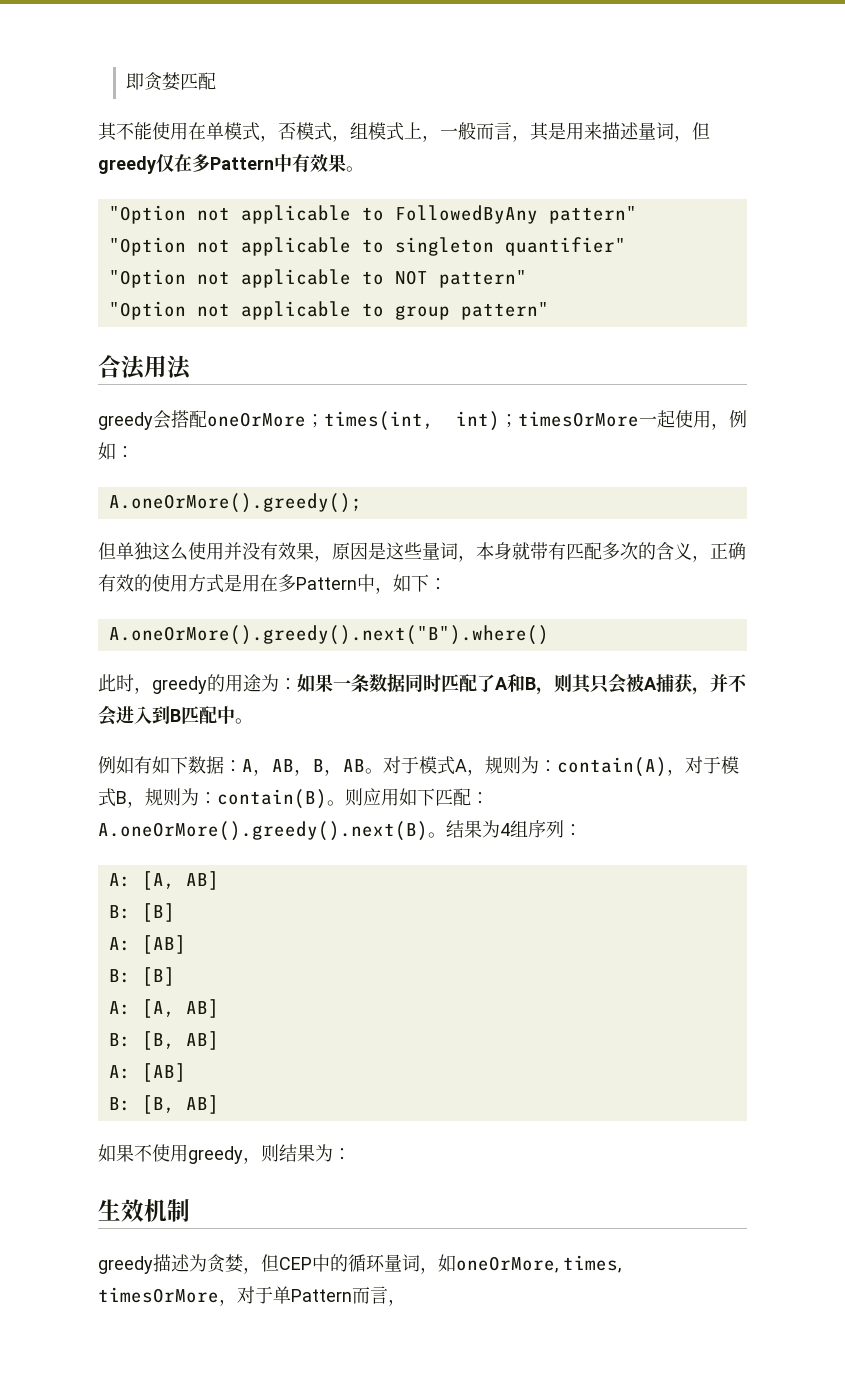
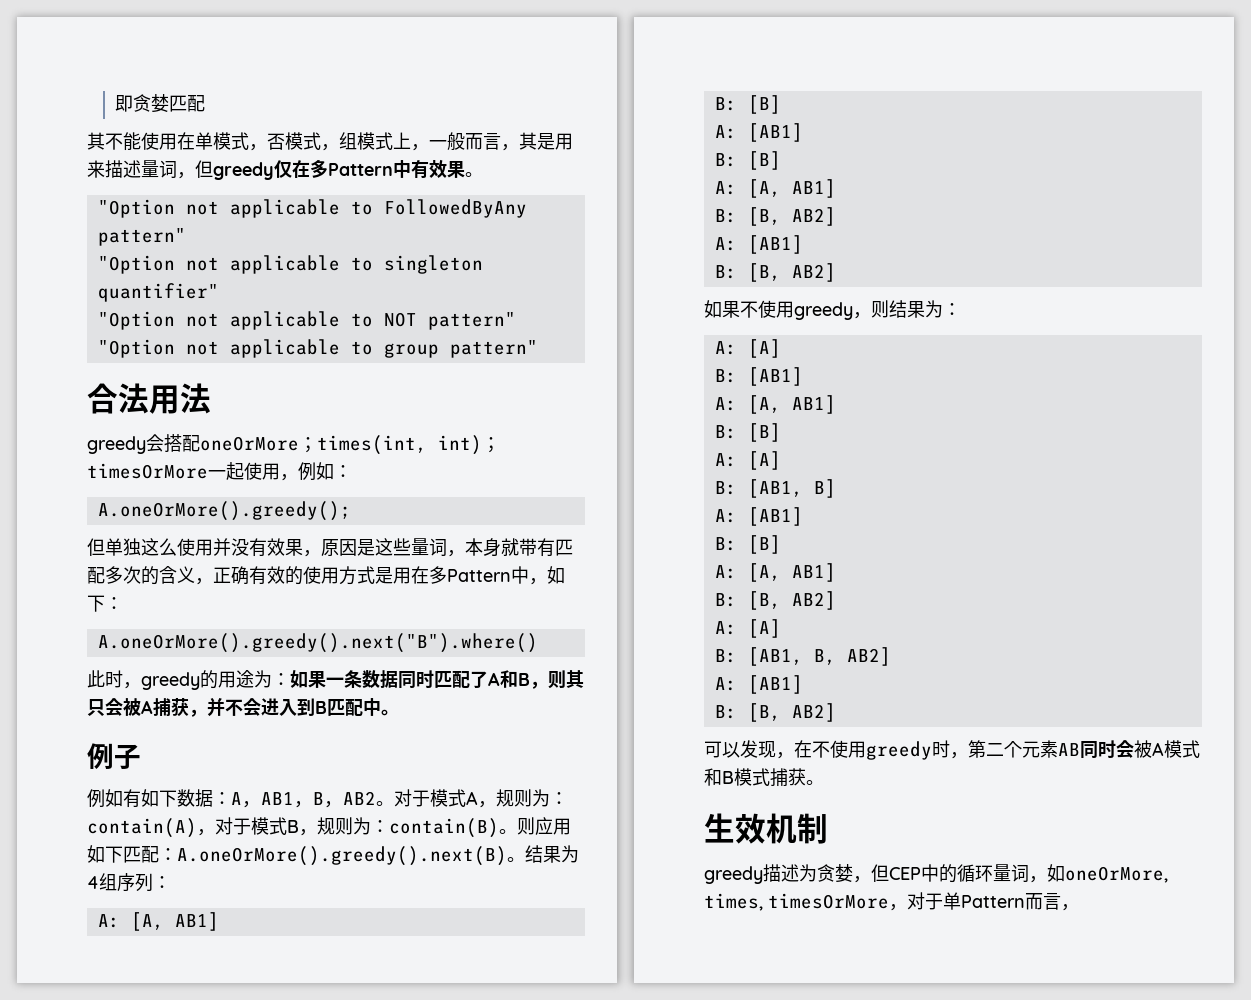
(253, 721) none -> [87,743,141,770] // 例子
[272,759,294,772] AB -> [261,792,294,805] AB1
[343,759,365,772] AB -> [343,791,376,805] AB2
[185,871,219,890] [108,903,175,922] [108,935,186,954] [108,967,175,986] [108,999,219,1018] [108,1031,219,1050] [108,1063,186,1082] [108,1095,219,1114] AB] // B: [B] // A: [AB] // B: [B] // A: [A, AB] // B: [B, AB] // A: [AB] // B: [B, AB] -> [174,912,219,931] [714,95,781,114] [714,123,803,142] [714,151,781,170] [714,179,836,198] [714,207,836,226] [714,235,803,254] [714,263,836,282] AB1] // B: [B] // A: [AB1] // B: [B] // A: [A, AB1] // B: [B, AB2] // A: [AB1] // B: [B, AB2]
(351, 1154) none -> [714,339,781,358] [714,367,803,386] [714,395,836,414] [714,423,781,442] [714,451,781,470] [714,479,836,498] [714,507,803,526] [714,535,781,554] [714,563,836,582] [714,591,836,610] [714,619,781,638] [714,647,891,666] [714,675,803,694] [714,703,836,722] [704,740,1200,760] [704,768,824,787] // A: [A] // B: [AB1] // A: [A, AB1] // B: [B] // A: [A] // B: [AB1, B] // A: [AB1] // B: [B] // A: [A, AB1] // B: [B, AB2] // A: [A] // B: [AB1, B, AB2] // A: [AB1] // B: [B, AB2] // 可以发现，在不使用greedy时，第二个元素AB同时会被A模式和B模式捕获。

